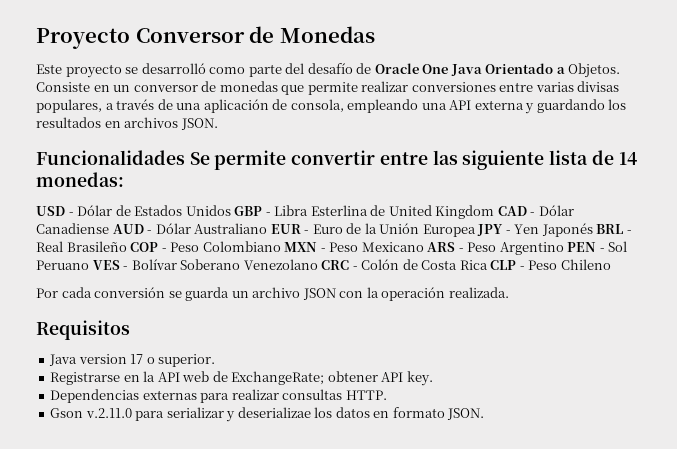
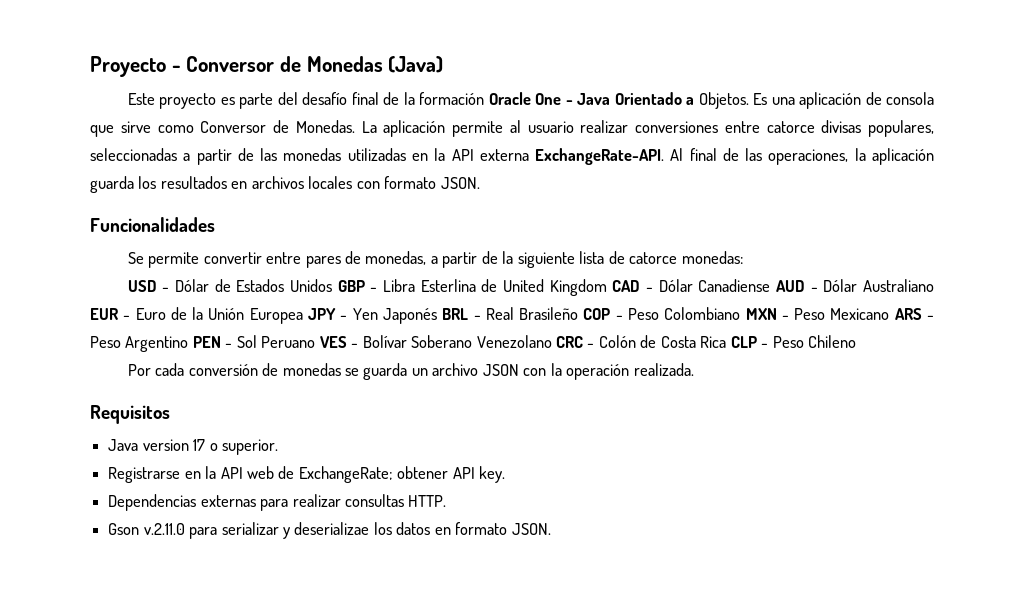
(130, 38) none -> [171,65,181,72] -
(375, 34) none -> [388,56,444,73] (Java)
[125,63,372,77] se desarrolló como parte del desafío de -> [220,92,485,109] es parte del desafío final de la formación
(449, 69) none -> [565,100,573,105] -
[36,81,358,95] Consiste en un conversor de monedas que permite -> [753,92,935,109] [90,120,574,137] Es una aplicación de consola que sirve como Conversor de Monedas. La aplicación permite al usuario
[535,82,574,92] varias -> [766,121,815,133] catorce
[105,99,605,114] a través de una aplicación de consola, empleando una API externa y guardando -> [90,148,935,165] [90,176,134,193] seleccionadas a partir de las monedas utilizadas en la API externa ExchangeRate-API. Al final de las operaciones, la aplicación guarda
(179, 122) none -> [308,176,437,189] locales con formato
(185, 157) none -> (215, 224) //
[432,150,458,165] las -> [305,251,514,268] pares de monedas, a partir de la
[618,152,637,165] 14 -> [629,252,678,264] catorce
(166, 292) none -> [262,363,341,376] de monedas

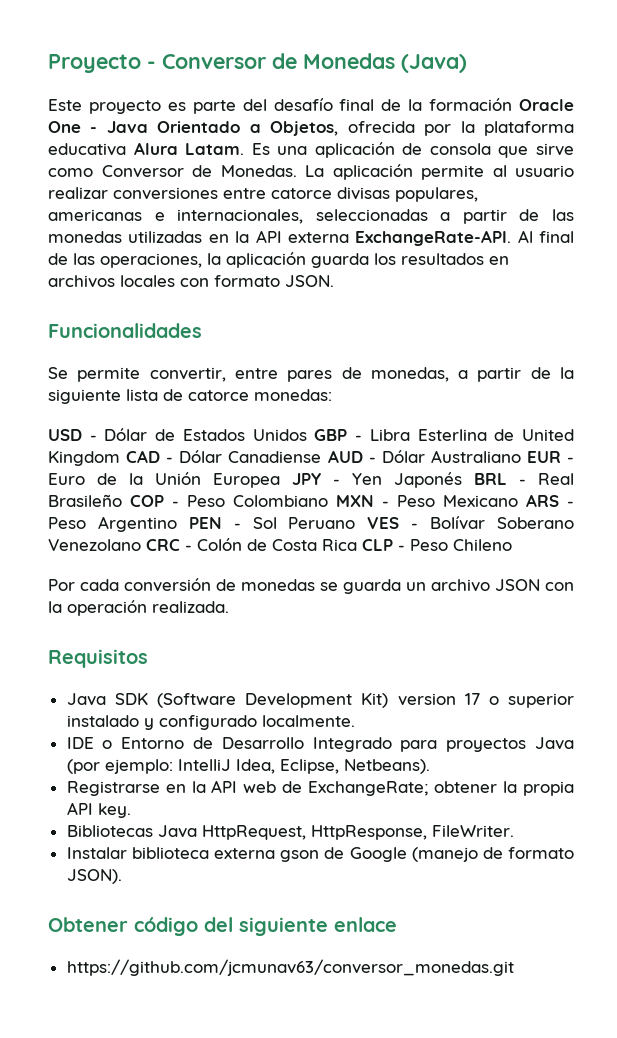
[698,92,749,109] Objetos. -> [270,121,574,136] [48,142,245,156] Objetos, ofrecida por la plataforma educativa Alura Latam.
(934, 128) none -> [48,209,304,224] americanas e internacionales,
[203,252,262,264] convertir -> [149,367,226,382] convertir,
[142,439,278,455] version 17 o superior. -> [114,693,575,708] [66,715,355,730] [66,737,574,752] [66,759,430,774] SDK (Software Development Kit) version 17 o superior instalado y configurado localmente. // IDE o Entorno de Desarrollo Integrado para proyectos Java (por ejemplo: IntelliJ Idea, Eclipse, Netbeans).
(449, 472) none -> [503,781,574,796] la propia
[108,494,447,511] [108,522,551,539] Dependencias externas para realizar consultas HTTP. // Gson v.2.11.0 para serializar y deserializae los datos en formato JSON. -> [66,825,514,840] [66,847,575,862] [66,869,122,884] [48,917,397,936] [66,959,514,976] Bibliotecas Java HttpRequest, HttpResponse, FileWriter. // Instalar biblioteca externa gson de Google (manejo de formato JSON). // Obtener código del siguiente enlace // https://github.com/jcmunav63/conversor_monedas.git

